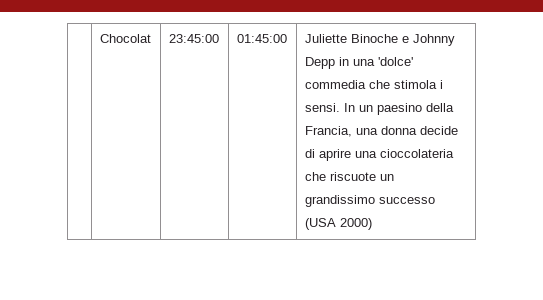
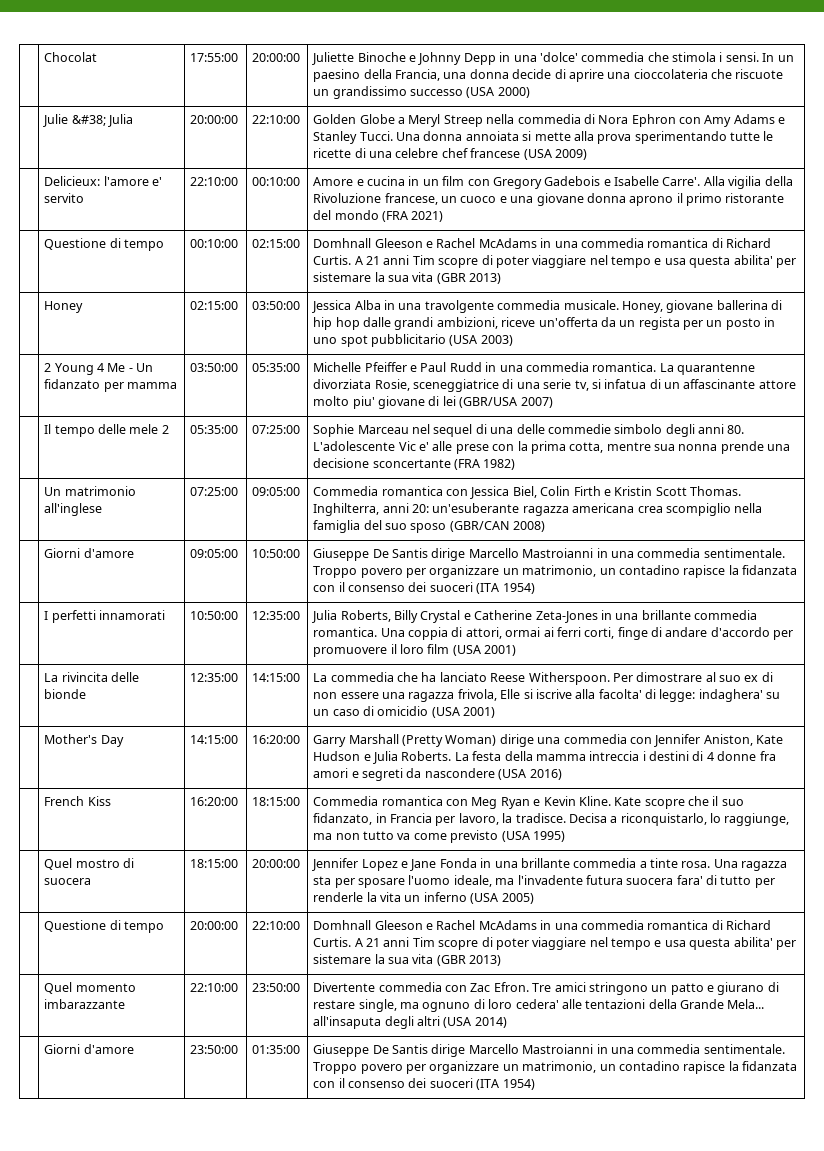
[168,34,219,43] [236,34,287,43] 23:45:00 | 01:45:00 -> [190,53,239,62] [252,53,301,62] 17:55:00 | 20:00:00
(372, 224) none -> [43,114,133,127] [190,115,239,124] [252,115,301,124] [313,114,786,127] [313,131,774,144] [313,148,587,160] [44,176,162,186] [44,193,85,203] [190,177,239,186] [252,177,301,186] [313,176,793,189] [313,193,785,206] [313,210,444,222] [44,238,164,251] [190,239,239,248] [252,239,301,248] [313,238,771,248] [313,255,796,268] [313,272,502,284] [44,301,84,313] [190,301,239,310] [252,301,301,310] [312,300,782,313] [313,317,776,330] [313,334,513,347] [44,363,154,375] [44,379,177,392] [190,363,239,372] [252,363,301,372] [313,362,755,375] [313,379,796,392] [313,396,553,409] [44,424,169,437] [190,425,239,434] [252,425,301,434] [313,424,745,437] [313,441,791,454] [313,458,516,470] [44,486,136,496] [44,503,103,516] [190,487,239,496] [252,487,301,496] [313,486,741,499] [313,503,763,516] [313,520,546,533] [44,548,134,558] [190,549,239,558] [252,549,301,558] [313,548,785,561] [313,565,797,578] [313,582,535,594] [44,610,165,623] [190,611,239,620] [252,611,301,620] [312,610,757,623] [313,627,794,640] [313,644,517,657] [44,672,139,682] [44,689,87,699] [190,673,239,682] [252,673,301,682] [313,672,773,685] [313,689,781,702] [313,706,496,718] [44,734,124,747] [190,735,239,744] [252,735,301,744] [313,734,783,747] [313,751,776,764] [313,768,562,781] [44,796,111,806] [190,797,239,806] [252,797,301,806] [313,796,744,809] [313,813,790,826] [313,830,565,843] [44,858,134,870] [44,878,92,885] [190,859,239,868] [252,859,301,868] [312,858,788,871] [313,875,775,888] [313,892,534,904] [44,920,164,933] [190,921,239,930] [252,921,301,930] [313,920,771,930] [313,937,796,950] [313,954,502,966] [44,982,136,994] [44,999,126,1009] [190,983,239,992] [252,983,301,992] [313,982,779,995] [313,999,765,1012] [313,1016,507,1029] [44,1044,134,1054] [190,1045,239,1054] [252,1045,301,1054] [313,1044,785,1057] [313,1061,797,1074] [313,1078,535,1090] // | Julie &#38; Julia | 20:00:00 | 22:10:00 | Golden Globe a Meryl Streep nella commedia di Nora Ephron con Amy Adams e Stanley Tucci. Una donna annoiata si mette alla prova sperimentando tutte le ricette di una celebre chef francese (USA 2009) // | Delicieux: l'amore e' servito | 22:10:00 | 00:10:00 | Amore e cucina in un film con Gregory Gadebois e Isabelle Carre'. Alla vigilia della Rivoluzione francese, un cuoco e una giovane donna aprono il primo ristorante del mondo (FRA 2021) // | Questione di tempo | 00:10:00 | 02:15:00 | Domhnall Gleeson e Rachel McAdams in una commedia romantica di Richard Curtis. A 21 anni Tim scopre di poter viaggiare nel tempo e usa questa abilita' per sistemare la sua vita (GBR 2013) // | Honey | 02:15:00 | 03:50:00 | Jessica Alba in una travolgente commedia musicale. Honey, giovane ballerina di hip hop dalle grandi ambizioni, riceve un'offerta da un regista per un posto in uno spot pubblicitario (USA 2003) // | 2 Young 4 Me - Un fidanzato per mamma | 03:50:00 | 05:35:00 | Michelle Pfeiffer e Paul Rudd in una commedia romantica. La quarantenne divorziata Rosie, sceneggiatrice di una serie tv, si infatua di un affascinante attore molto piu' giovane di lei (GBR/USA 2007) // | Il tempo delle mele 2 | 05:35:00 | 07:25:00 | Sophie Marceau nel sequel di una delle commedie simbolo degli anni 80. L'adolescente Vic e' alle prese con la prima cotta, mentre sua nonna prende una decisione sconcertante (FRA 1982) // | Un matrimonio all'inglese | 07:25:00 | 09:05:00 | Commedia romantica con Jessica Biel, Colin Firth e Kristin Scott Thomas. Inghilterra, anni 20: un'esuberante ragazza americana crea scompiglio nella famiglia del suo sposo (GBR/CAN 2008) // | Giorni d'amore | 09:05:00 | 10:50:00 | Giuseppe De Santis dirige Marcello Mastroianni in una commedia sentimentale. Troppo povero per organizzare un matrimonio, un contadino rapisce la fidanzata con il consenso dei suoceri (ITA 1954) // | I perfetti innamorati | 10:50:00 | 12:35:00 | Julia Roberts, Billy Crystal e Catherine Zeta-Jones in una brillante commedia romantica. Una coppia di attori, ormai ai ferri corti, finge di andare d'accordo per promuovere il loro film (USA 2001) // | La rivincita delle bionde | 12:35:00 | 14:15:00 | La commedia che ha lanciato Reese Witherspoon. Per dimostrare al suo ex di non essere una ragazza frivola, Elle si iscrive alla facolta' di legge: indaghera' su un caso di omicidio (USA 2001) // | Mother's Day | 14:15:00 | 16:20:00 | Garry Marshall (Pretty Woman) dirige una commedia con Jennifer Aniston, Kate Hudson e Julia Roberts. La festa della mamma intreccia i destini di 4 donne fra amori e segreti da nascondere (USA 2016) // | French Kiss | 16:20:00 | 18:15:00 | Commedia romantica con Meg Ryan e Kevin Kline. Kate scopre che il suo fidanzato, in Francia per lavoro, la tradisce. Decisa a riconquistarlo, lo raggiunge, ma non tutto va come previsto (USA 1995) // | Quel mostro di suocera | 18:15:00 | 20:00:00 | Jennifer Lopez e Jane Fonda in una brillante commedia a tinte rosa. Una ragazza sta per sposare l'uomo ideale, ma l'invadente futura suocera fara' di tutto per renderle la vita un inferno (USA 2005) // | Questione di tempo | 20:00:00 | 22:10:00 | Domhnall Gleeson e Rachel McAdams in una commedia romantica di Richard Curtis. A 21 anni Tim scopre di poter viaggiare nel tempo e usa questa abilita' per sistemare la sua vita (GBR 2013) // | Quel momento imbarazzante | 22:10:00 | 23:50:00 | Divertente commedia con Zac Efron. Tre amici stringono un patto e giurano di restare single, ma ognuno di loro cedera' alle tentazioni della Grande Mela... all'insaputa degli altri (USA 2014) // | Giorni d'amore | 23:50:00 | 01:35:00 | Giuseppe De Santis dirige Marcello Mastroianni in una commedia sentimentale. Troppo povero per organizzare un matrimonio, un contadino rapisce la fidanzata con il consenso dei suoceri (ITA 1954)

